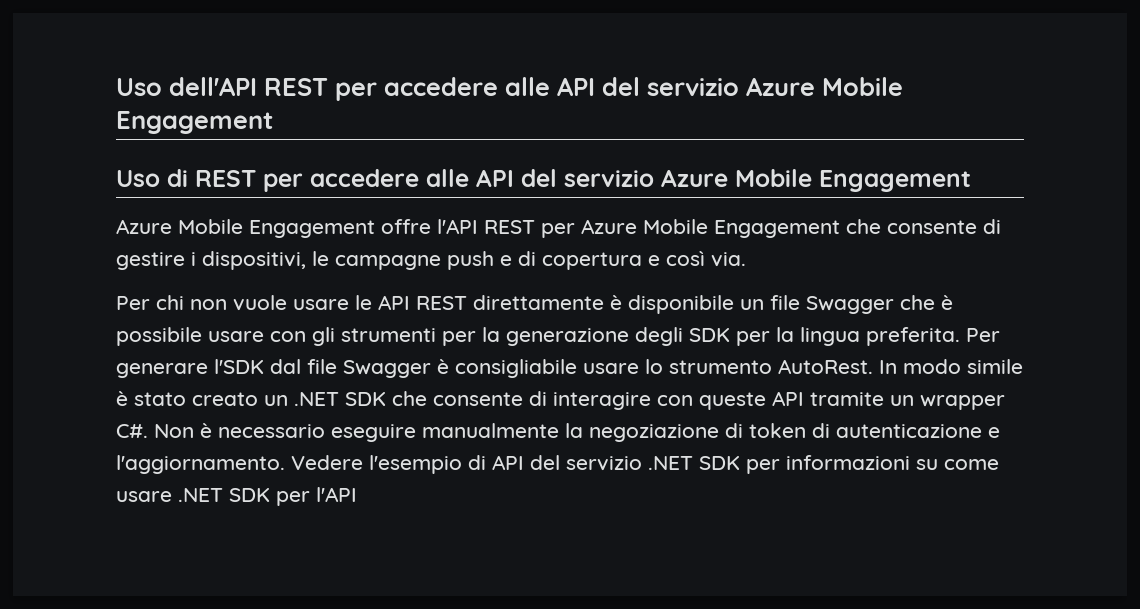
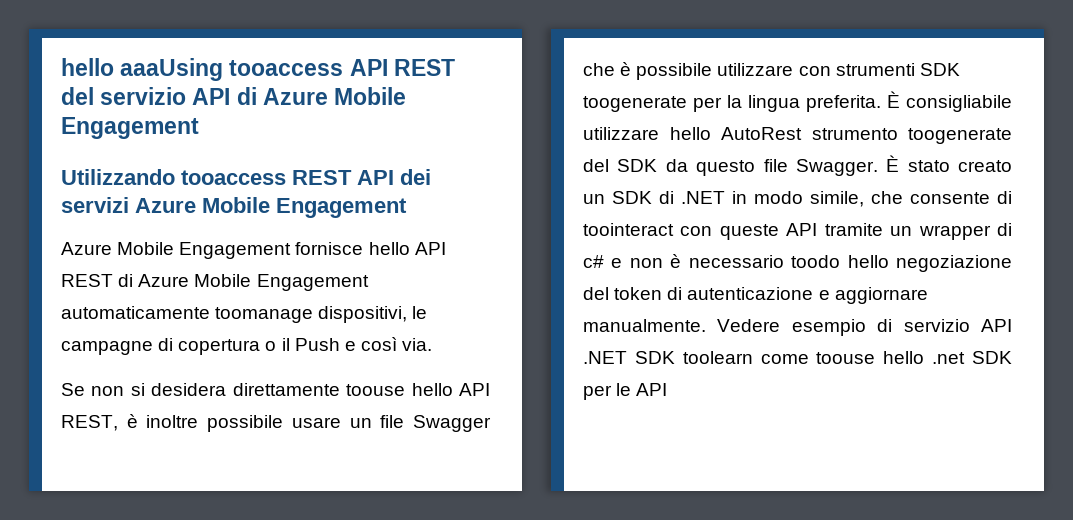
[116,77,903,101] [116,111,273,134] [116,169,654,192] Uso dell'API REST per accedere alle API del servizio Azure Mobile Engagement // Uso di REST per accedere alle API del servizio -> [61,58,455,81] [61,87,407,105] [61,117,199,139] [61,169,431,185] [61,197,129,213] hello aaaUsing tooaccess API REST del servizio API di Azure Mobile Engagement // Utilizzando tooaccess REST API dei servizi
[381,219,1001,238] [116,251,746,270] [116,295,734,314] offre l'API REST per Azure Mobile Engagement che consente di gestire i dispositivi, le campagne push e di copertura e così via. // Per chi non vuole usare le API REST direttamente è disponibile -> [295,242,446,255] [61,274,369,291] [61,306,428,323] [61,337,433,355] [61,383,491,396] [61,414,341,432] fornisce hello API REST di Azure Mobile Engagement automaticamente toomanage dispositivi, le campagne di copertura o il Push e così via. // Se non si desidera direttamente toouse hello API REST, è inoltre possibile usare
[208,327,1000,346] [116,359,1023,378] [116,391,651,410] usare con gli strumenti per la generazione degli SDK per la lingua preferita. Per generare l'SDK dal file Swagger è consigliabile usare lo strumento AutoRest. In modo simile è stato creato un .NET SDK che consente di interagire -> [717,63,960,76] [583,91,1012,112] [583,127,1012,144] [583,155,1012,176] [583,191,1012,207] [583,223,674,236] utilizzare con strumenti SDK toogenerate per la lingua preferita. È consigliabile utilizzare hello AutoRest strumento toogenerate del SDK da questo file Swagger. È stato creato un SDK di .NET in modo simile, che consente di toointeract
[116,423,1000,442] [116,455,999,474] [116,487,357,506] C#. Non è necessario eseguire manualmente la negoziazione di token di autenticazione e l'aggiornamento. Vedere l'esempio di API del servizio .NET SDK per informazioni su come usare .NET SDK per l'API -> [997,223,1012,236] [583,254,1012,272] [583,287,928,304] [583,319,1012,336] [583,351,1012,364] [583,383,668,400] di c# e non è necessario toodo hello negoziazione del token di autenticazione e aggiornare manualmente. Vedere esempio di servizio API .NET SDK toolearn come toouse hello .net SDK per le API

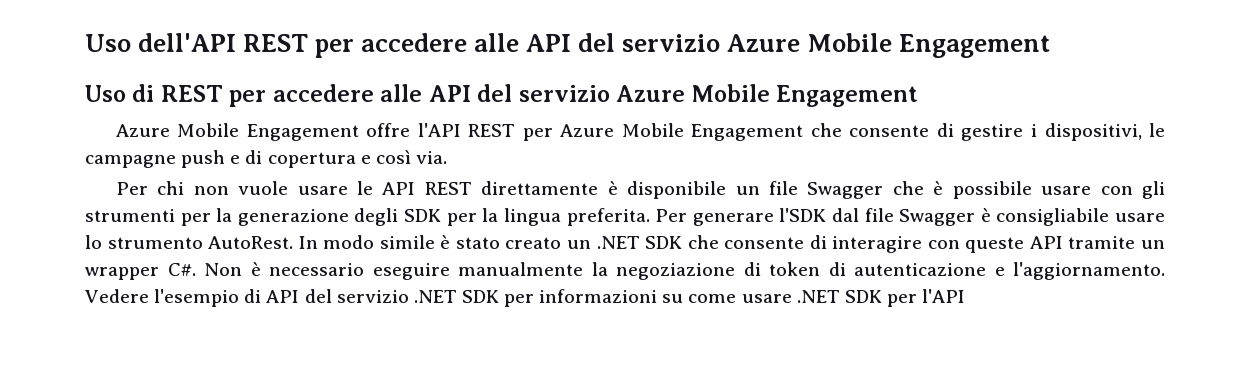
[61,58,455,81] [61,87,407,105] [61,117,199,139] [61,169,431,185] [61,197,129,213] hello aaaUsing tooaccess API REST del servizio API di Azure Mobile Engagement // Utilizzando tooaccess REST API dei servizi -> [85,33,1051,58] [85,84,610,107] Uso dell'API REST per accedere alle API del servizio Azure Mobile Engagement // Uso di REST per accedere alle API del servizio
[295,242,446,255] [61,274,369,291] [61,306,428,323] [61,337,433,355] [61,383,491,396] [61,414,341,432] fornisce hello API REST di Azure Mobile Engagement automaticamente toomanage dispositivi, le campagne di copertura o il Push e così via. // Se non si desidera direttamente toouse hello API REST, è inoltre possibile usare -> [366,123,1166,141] [85,150,447,168] [115,181,727,199] offre l'API REST per Azure Mobile Engagement che consente di gestire i dispositivi, le campagne push e di copertura e così via. // Per chi non vuole usare le API REST direttamente è disponibile
[717,63,960,76] [583,91,1012,112] [583,127,1012,144] [583,155,1012,176] [583,191,1012,207] [583,223,674,236] utilizzare con strumenti SDK toogenerate per la lingua preferita. È consigliabile utilizzare hello AutoRest strumento toogenerate del SDK da questo file Swagger. È stato creato un SDK di .NET in modo simile, che consente di toointeract -> [1041,181,1166,199] [85,208,1165,226] [85,235,923,253] usare con gli strumenti per la generazione degli SDK per la lingua preferita. Per generare l'SDK dal file Swagger è consigliabile usare lo strumento AutoRest. In modo simile è stato creato un .NET SDK che consente di interagire
[997,223,1012,236] [583,254,1012,272] [583,287,928,304] [583,319,1012,336] [583,351,1012,364] [583,383,668,400] di c# e non è necessario toodo hello negoziazione del token di autenticazione e aggiornare manualmente. Vedere esempio di servizio API .NET SDK toolearn come toouse hello .net SDK per le API -> [167,262,1165,280] [85,289,966,307] C#. Non è necessario eseguire manualmente la negoziazione di token di autenticazione e l'aggiornamento. Vedere l'esempio di API del servizio .NET SDK per informazioni su come usare .NET SDK per l'API

